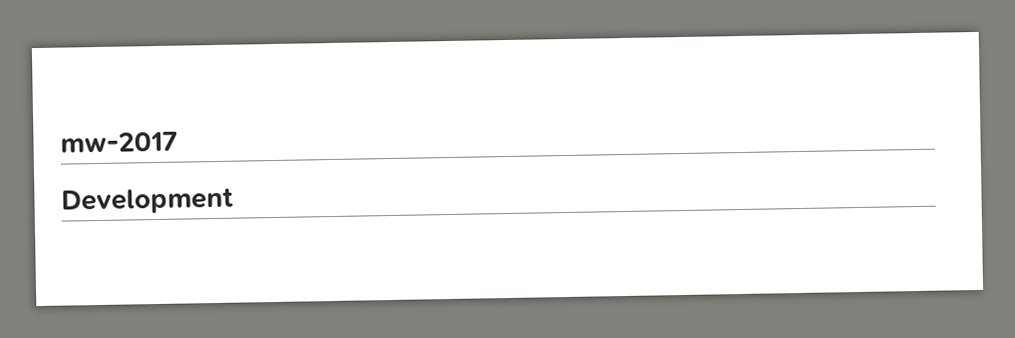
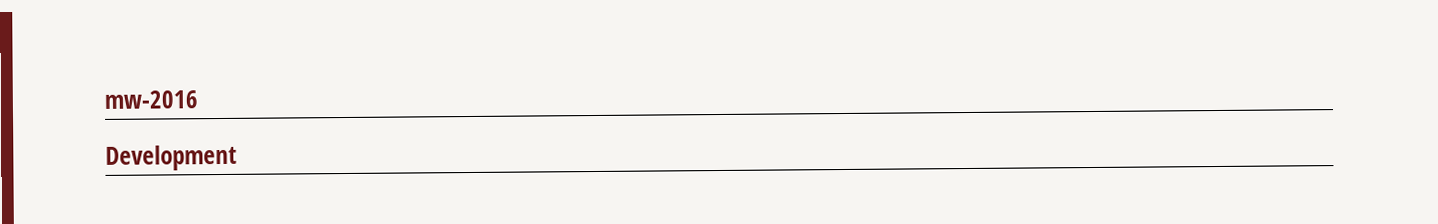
[60,131,178,153] mw-2017 -> [104,90,198,109] mw-2016

